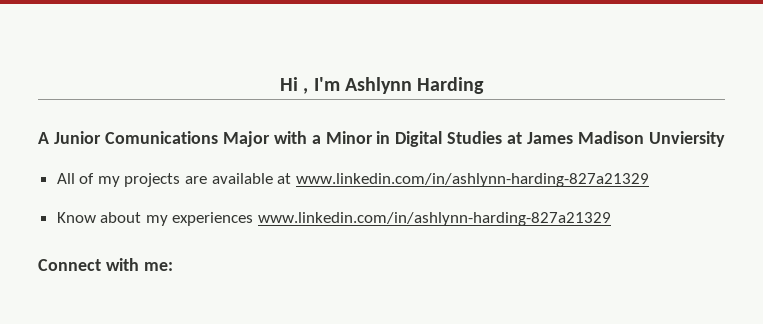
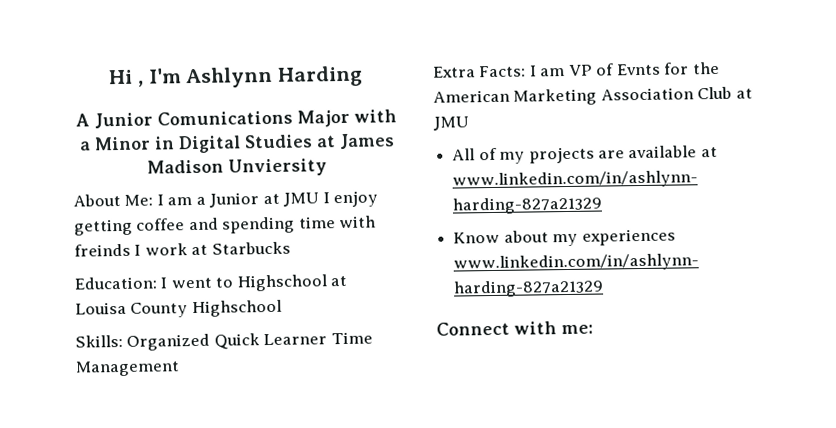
(725, 139) none -> [73,190,379,208] [74,215,377,236] [74,241,291,257] [74,274,348,292] [75,299,282,318] [75,331,373,351] [75,360,180,377] [433,61,720,78] [433,86,753,106] [433,116,469,131] // About Me: I am a Junior at JMU I enjoy getting coffee and spending time with freinds I work at Starbucks // Education: I went to Highschool at Louisa County Highschool // Skills: Organized Quick Learner Time Management // Extra Facts: I am VP of Evnts for the American Marketing Association Club at JMU

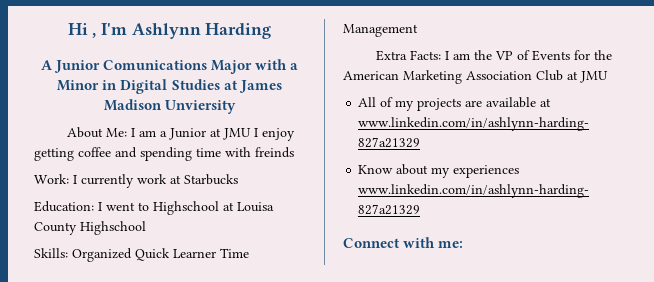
[134,244,142,256] I -> [34,174,134,188] // Work: I currently
(566, 72) none -> [474,50,493,60] the
[616,63,661,76] Evnts -> [532,50,571,61] Events

